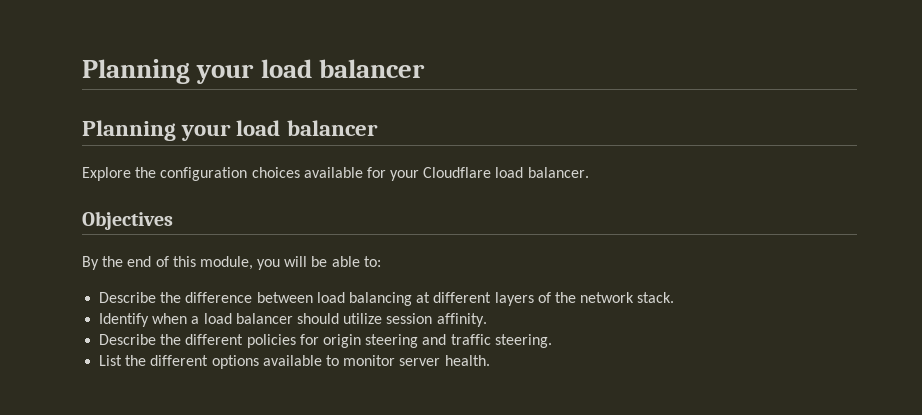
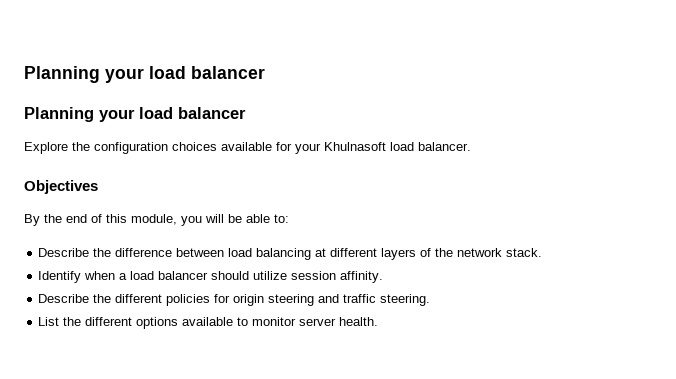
[423,167,492,178] Cloudflare -> [324,142,386,151] Khulnasoft

